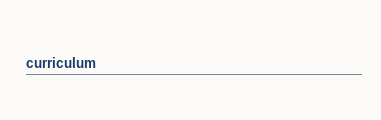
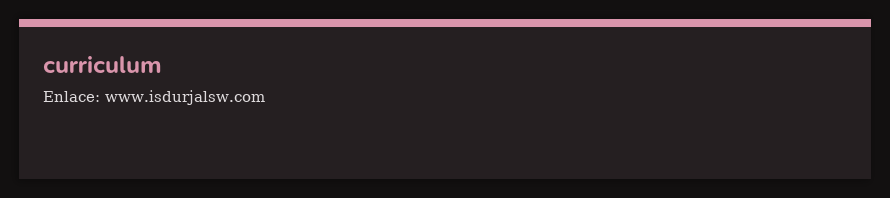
(96, 62) none -> [43,90,265,105] // Enlace: www.isdurjalsw.com

